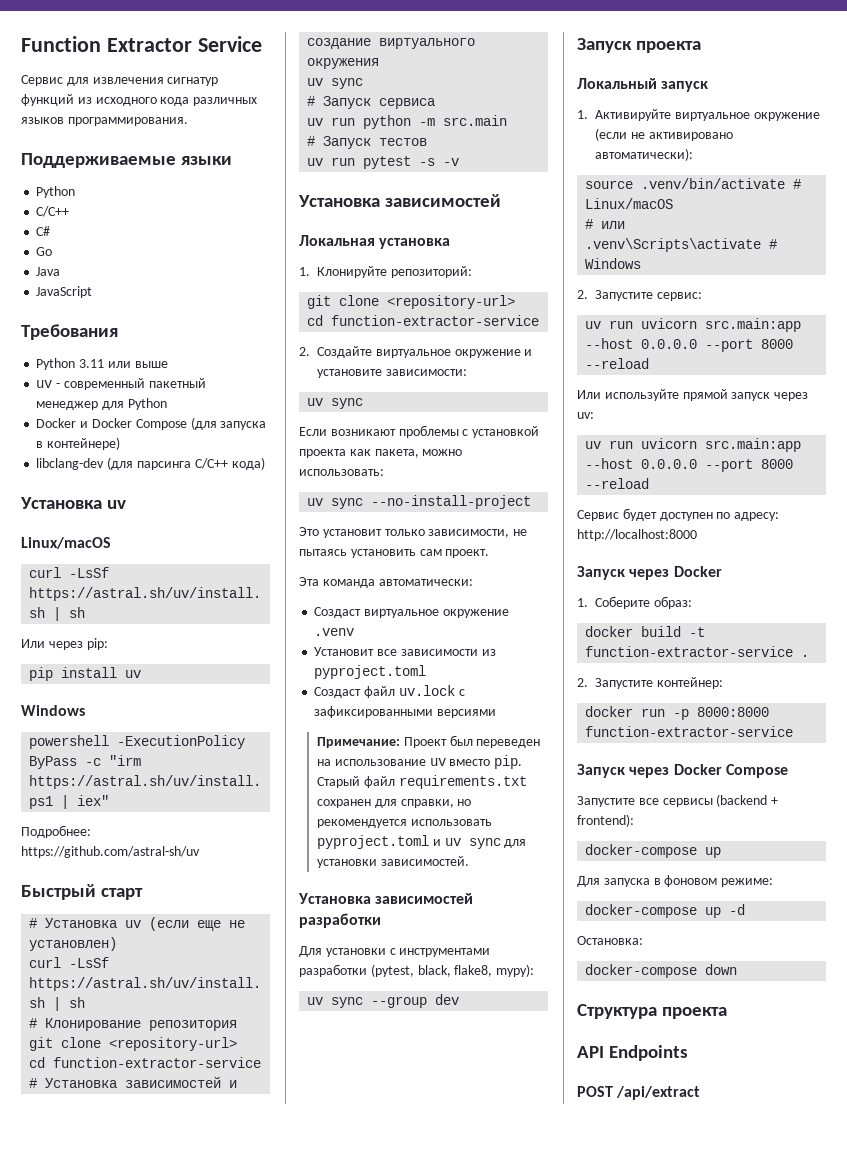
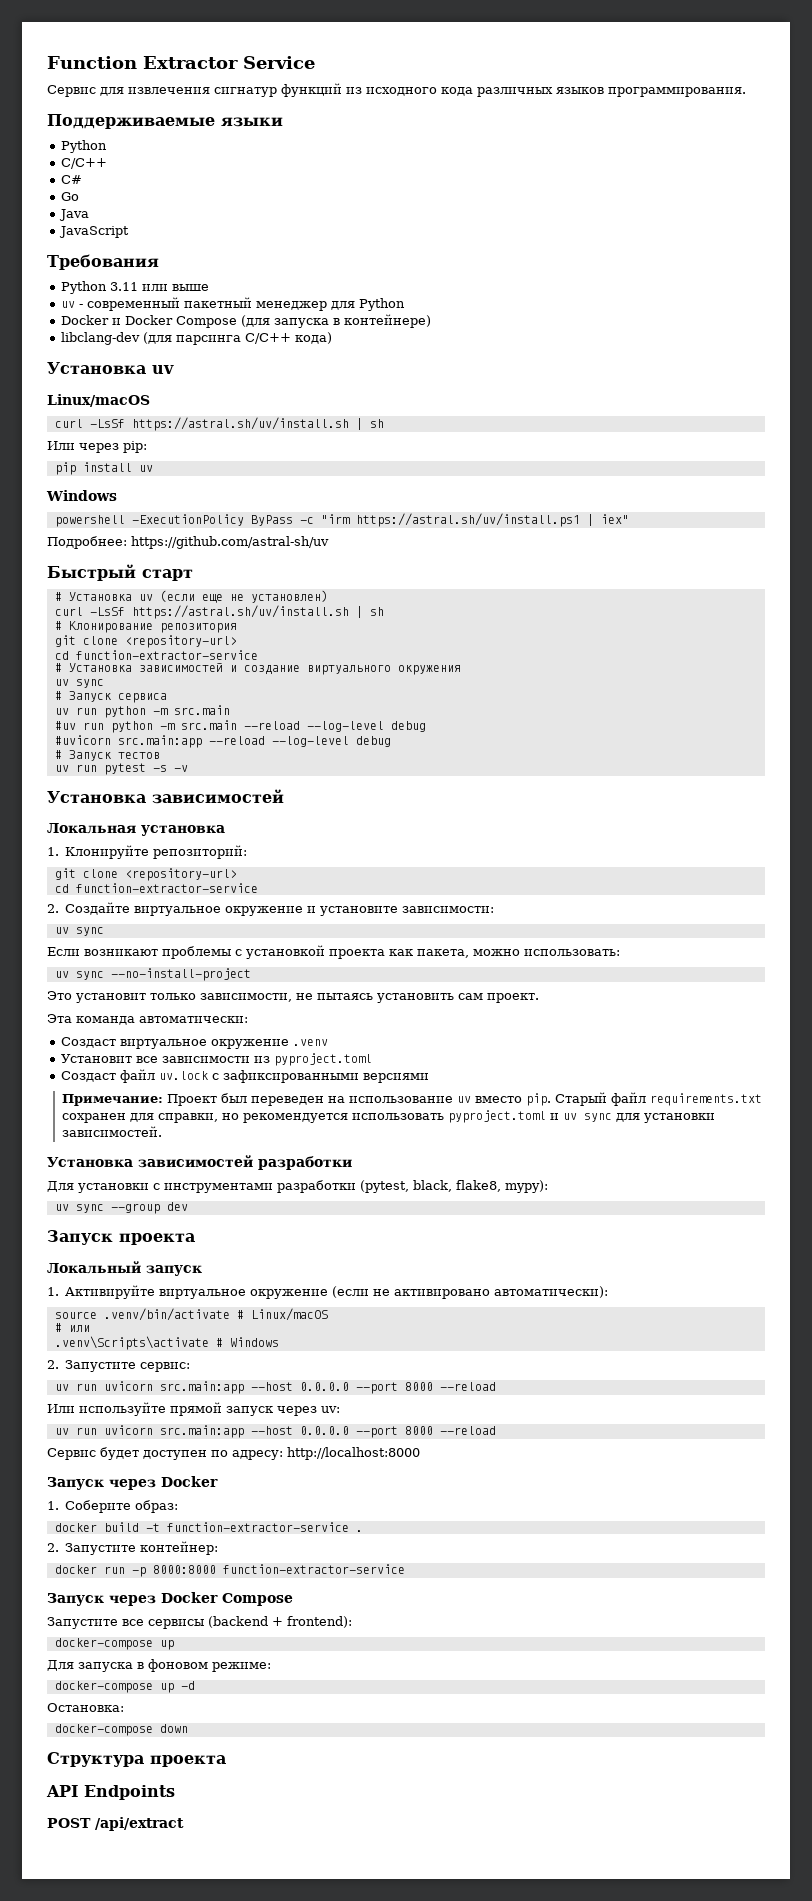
(508, 120) none -> [54,720,426,733] [54,735,391,748] // #uv run python -m src.main --reload --log-level debug // #uvicorn src.main:app --reload --log-level debug

